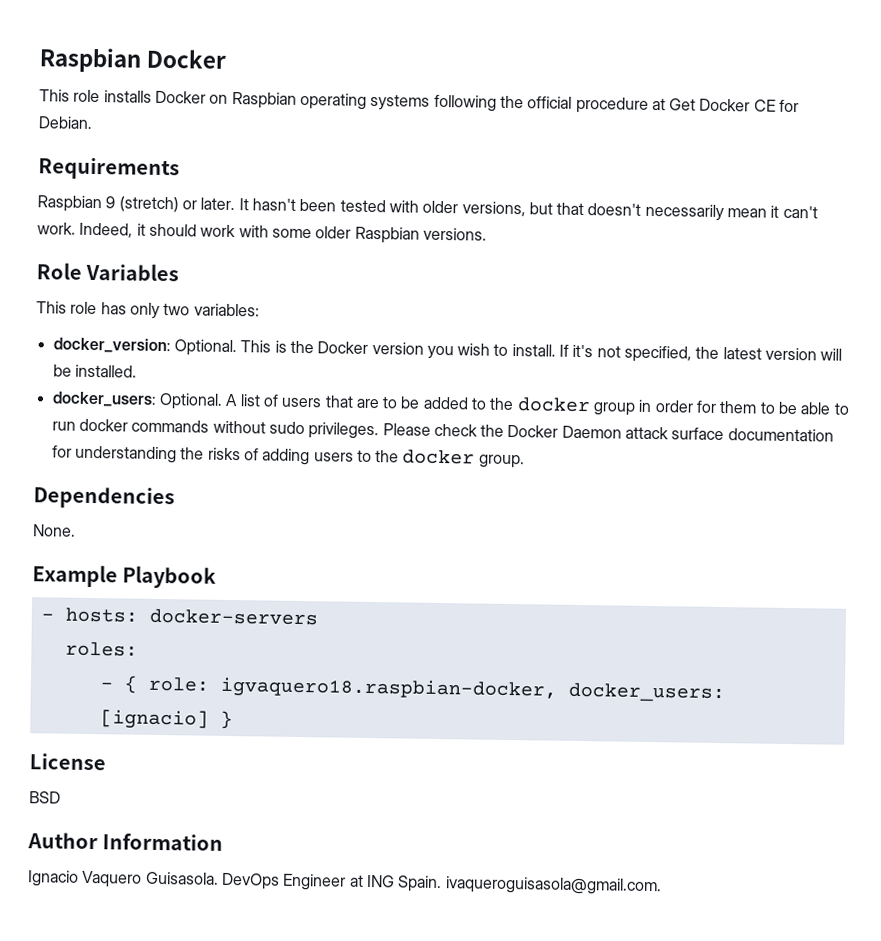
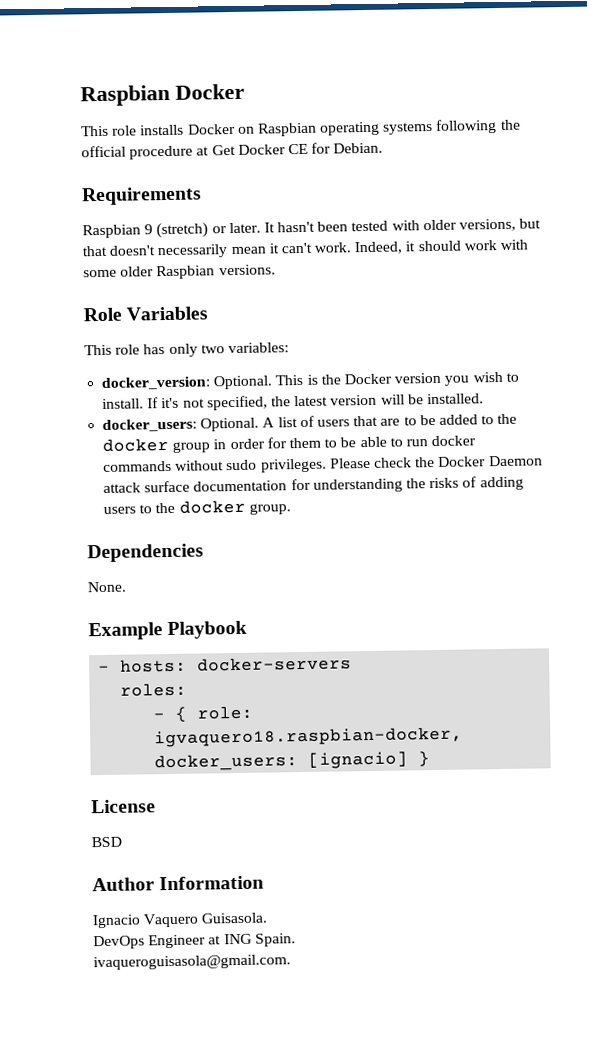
(219, 878) none -> (269, 918) //
(443, 884) none -> (296, 940) //

